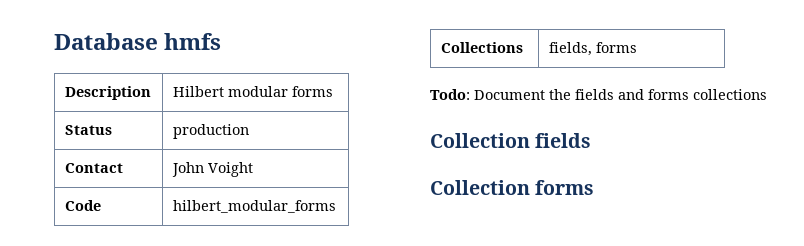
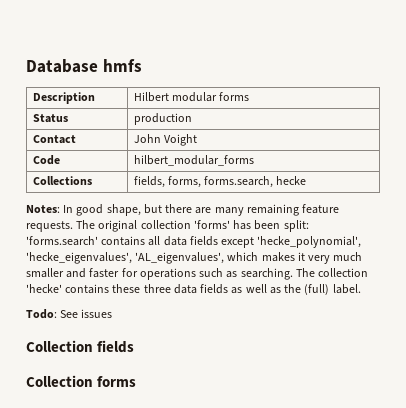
[595,42,637,53] [430,89,767,100] forms // Todo: Document the fields and forms collections -> [167,176,307,188] [26,204,340,216] [26,220,309,232] [26,236,362,248] [26,252,363,264] [26,268,369,280] [26,284,361,295] [26,309,113,319] forms, forms.search, hecke // Notes: In good shape, but there are many remaining feature requests. The original collection 'forms' has been split: 'forms.search' contains all data fields except 'hecke_polynomial', 'hecke_eigenvalues', 'AL_eigenvalues', which makes it very much smaller and faster for operations such as searching. The collection 'hecke' contains these three data fields as well as the (full) label. // Todo: See issues

